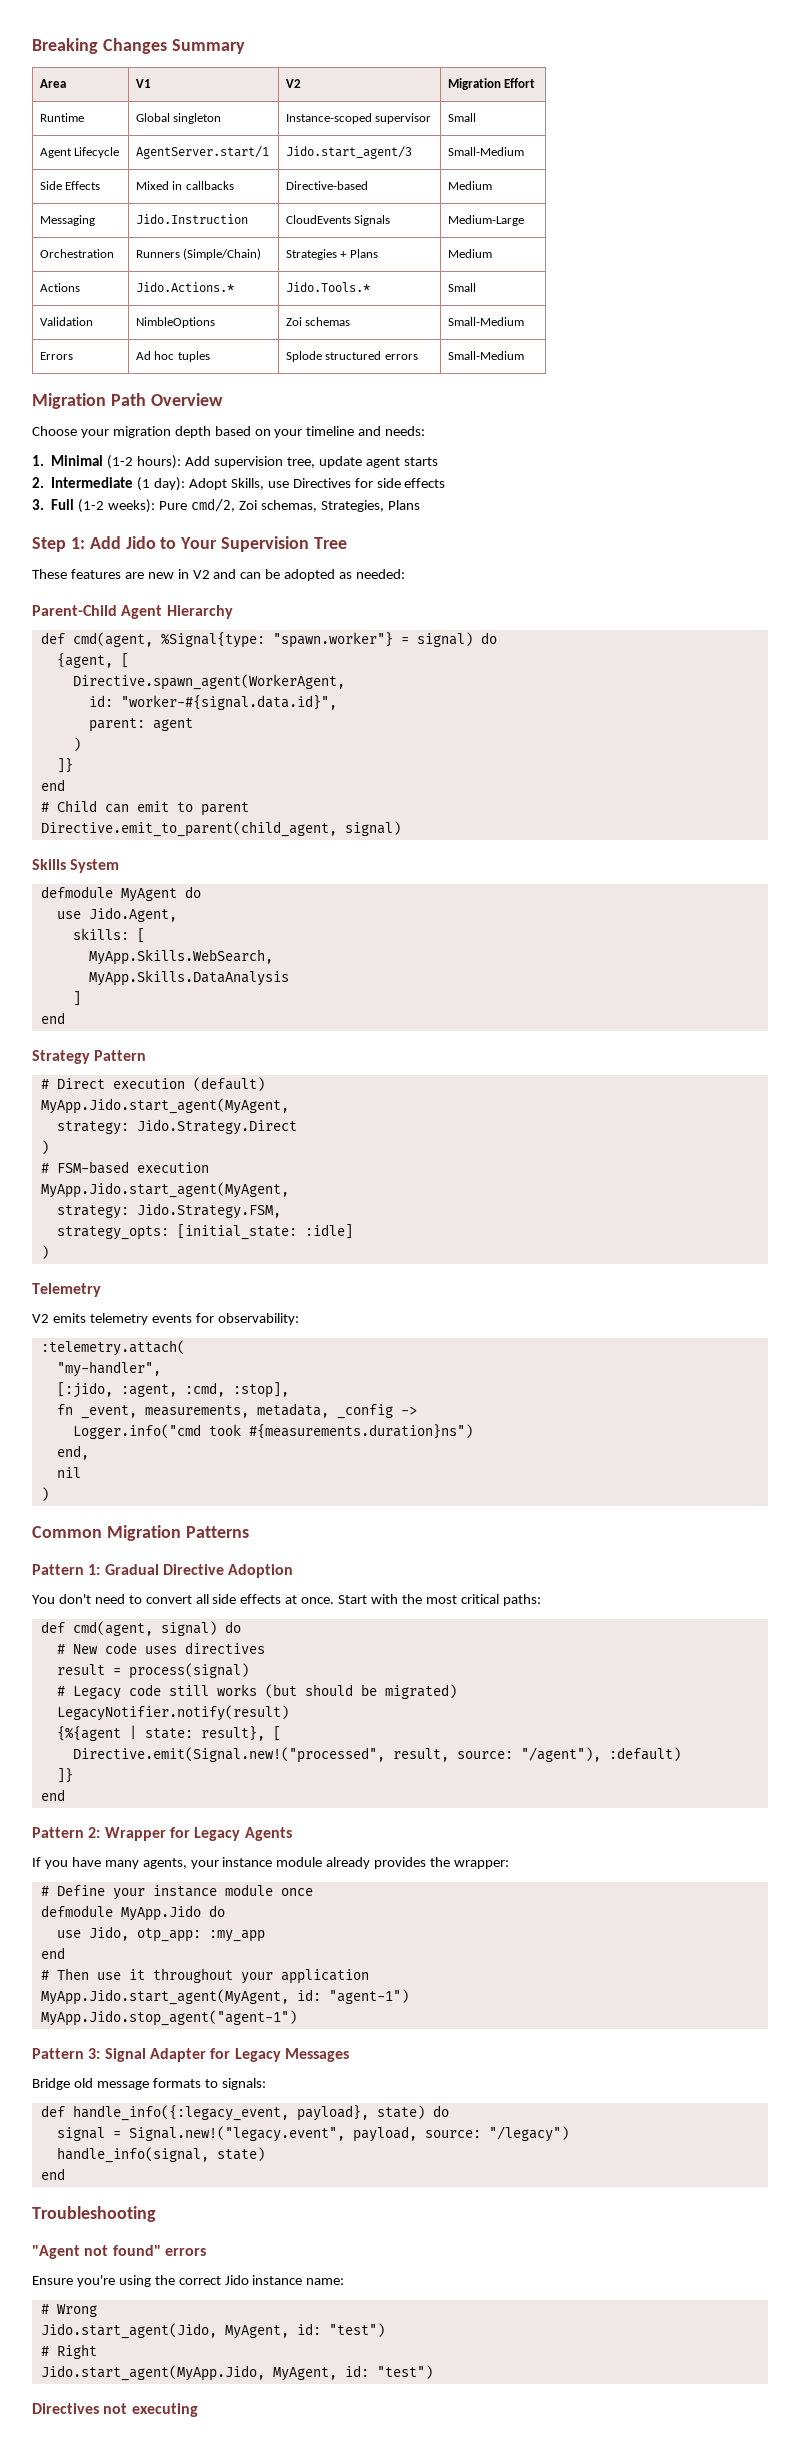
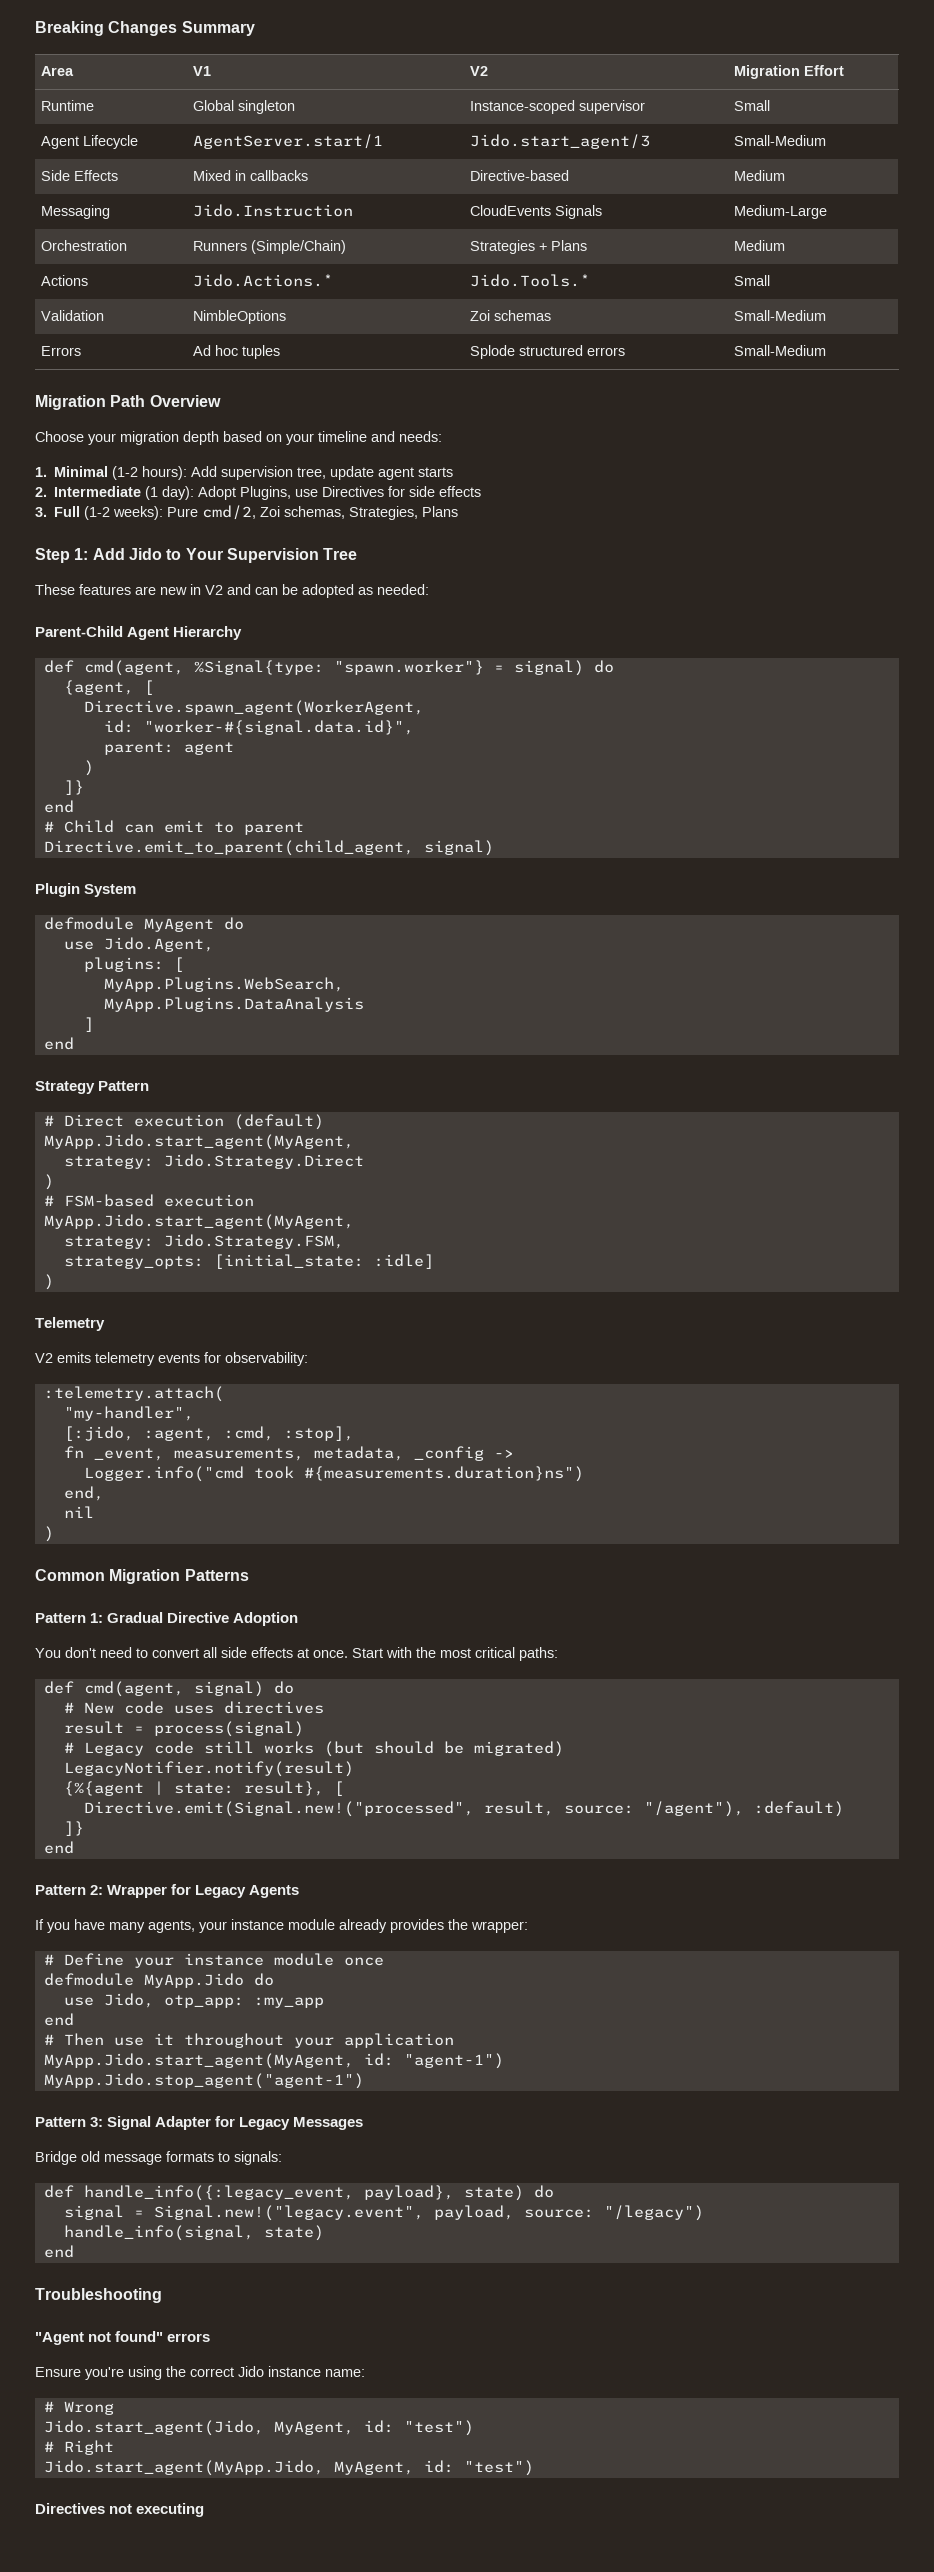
[230,478,264,490] Skills, -> [240,486,292,500] Plugins,
[32,859,66,870] Skills -> [35,883,80,897] Plugin
[72,928,145,943] [88,949,273,965] [88,970,289,986] skills: [ // MyApp.Skills.WebSearch, // MyApp.Skills.DataAnalysis -> [83,957,184,972] [103,977,344,992] [103,997,364,1012] plugins: [ // MyApp.Plugins.WebSearch, // MyApp.Plugins.DataAnalysis

